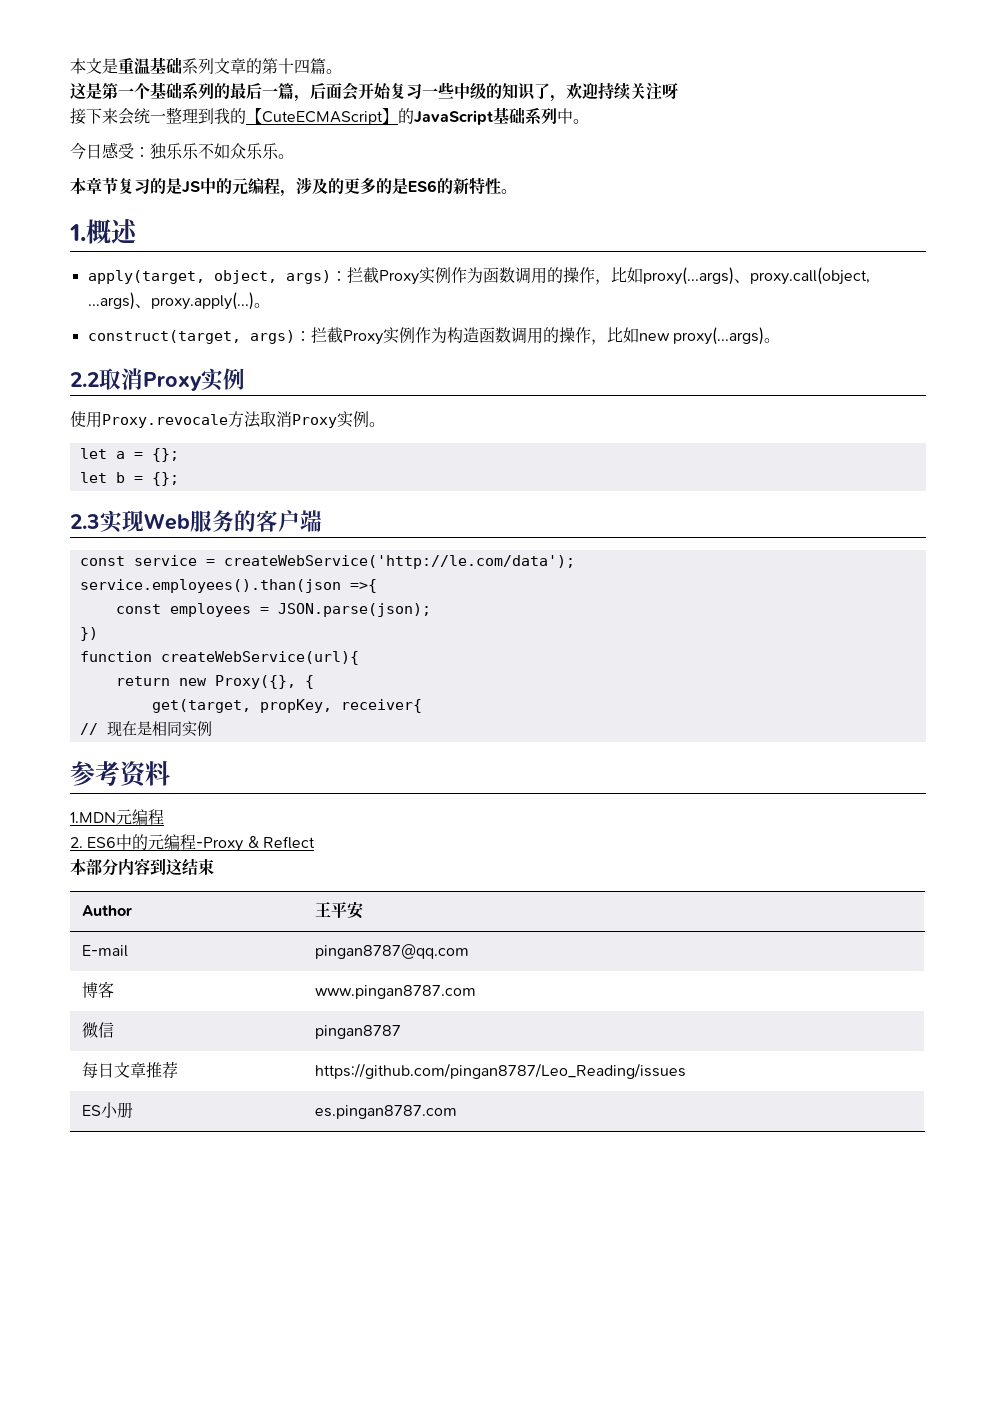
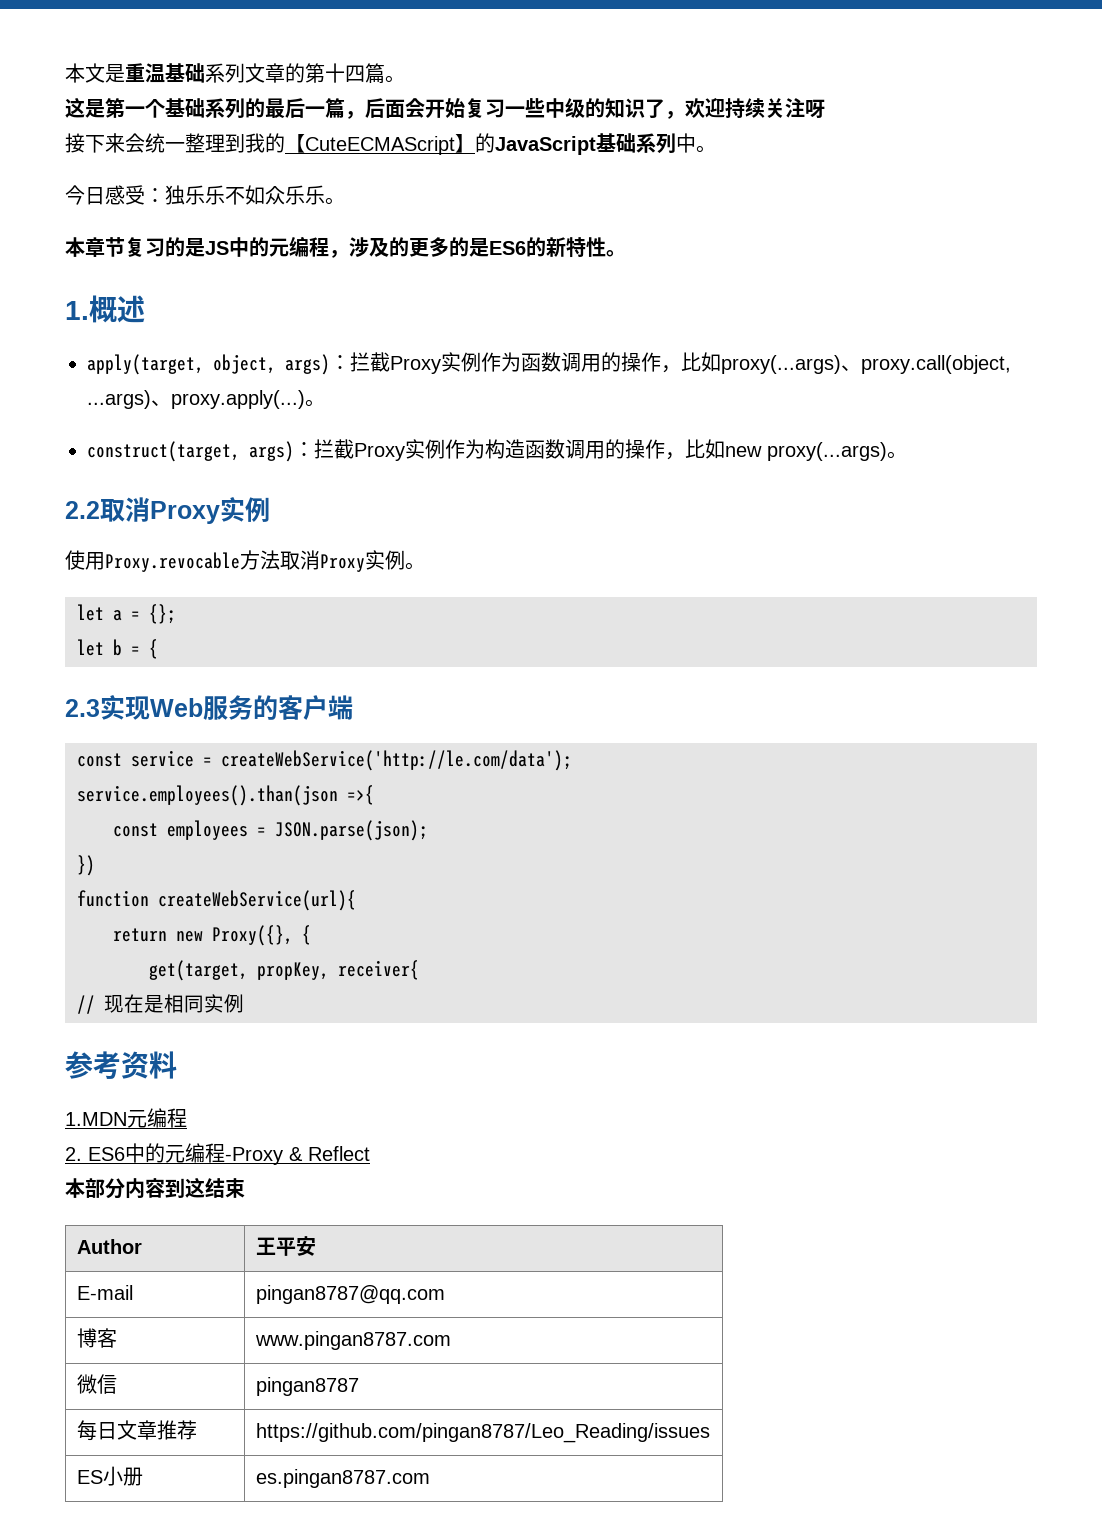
[102,414,228,428] Proxy.revocale -> [105,552,240,572] Proxy.revocable
[151,472,179,486] {}; -> [149,639,158,659] {

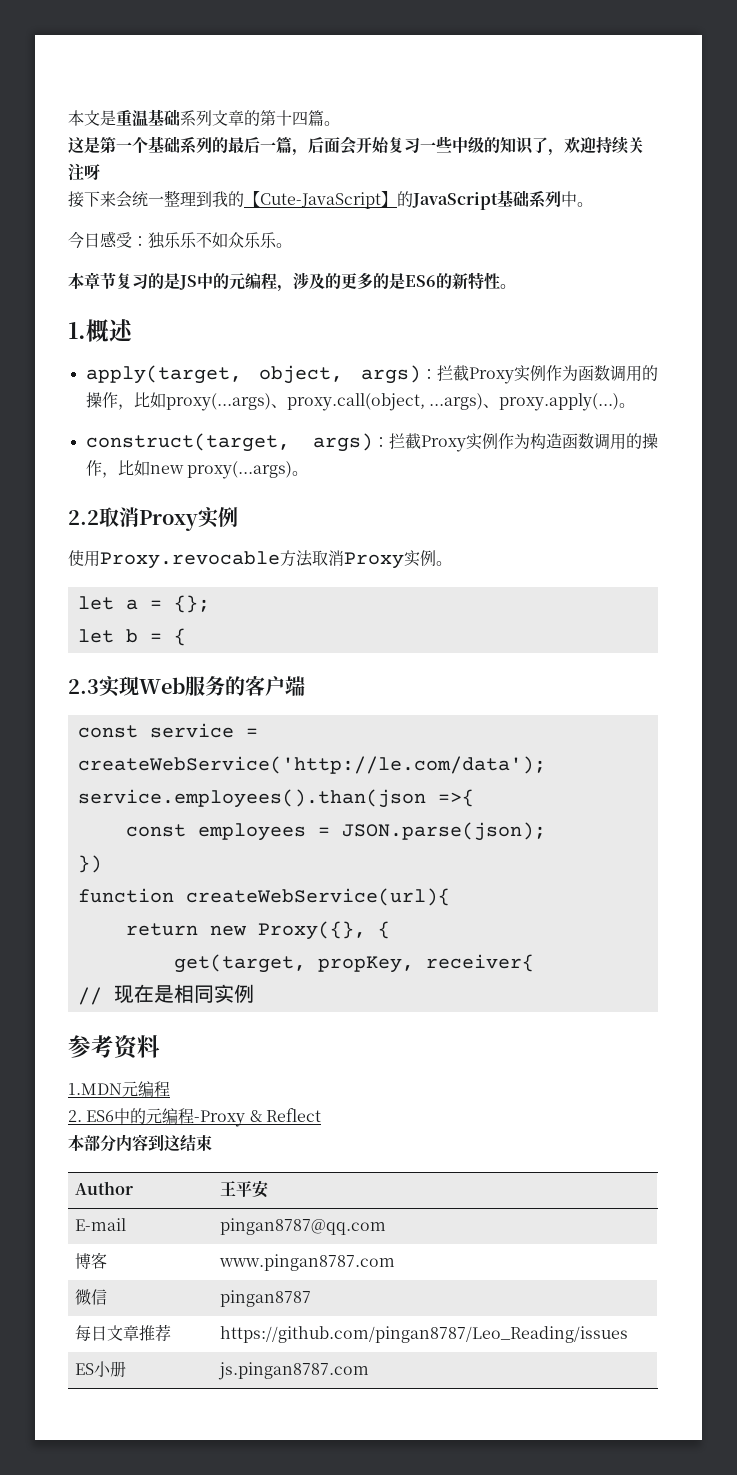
[305,136,455,155] CuteECMAScript -> [260,192,381,209] Cute-JavaScript
[255,1469,430,1488] es.pingan8787.com -> [218,1362,370,1380] js.pingan8787.com

